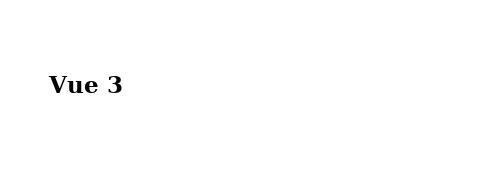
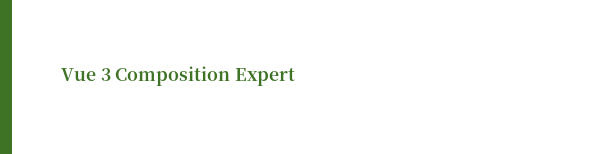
(123, 84) none -> [115,66,296,86] Composition Expert

